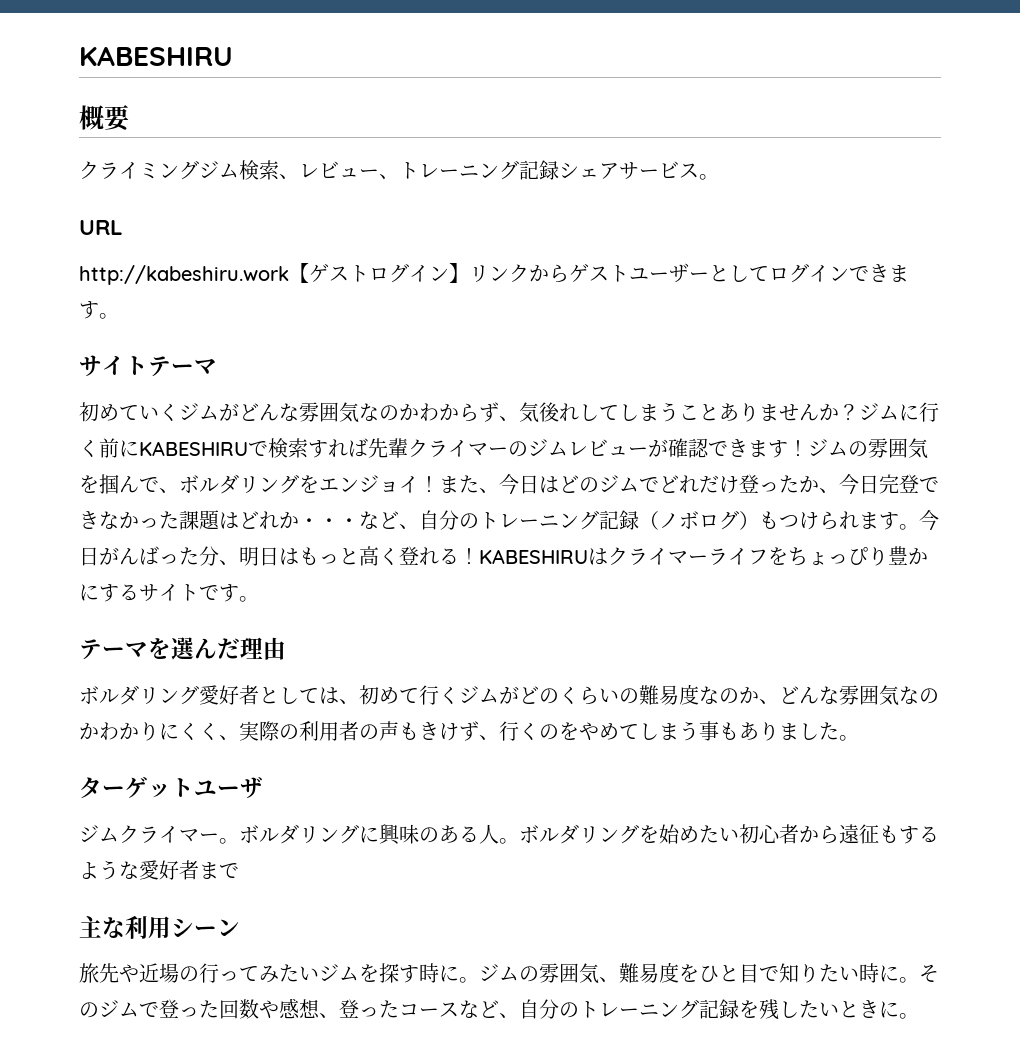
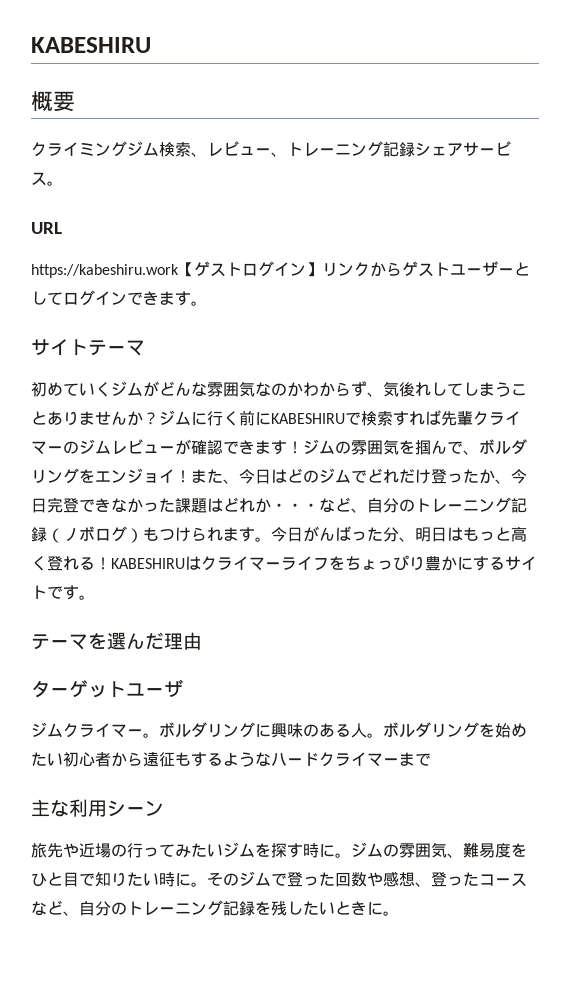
[79,265,289,285] http://kabeshiru.work -> [31,264,179,278] https://kabeshiru.work
[79,684,939,706] [79,721,859,741] // ボルダリング愛好者としては、初めて行くジムがどのくらいの難易度なのか、どんな雰囲気なのかわかりにくく、実際の利用者の声もきけず、行くのをやめてしまう事もありました。 -> (202, 641) none
[139,860,199,880] 愛好者 -> [271,752,399,767] ハードクライマー

